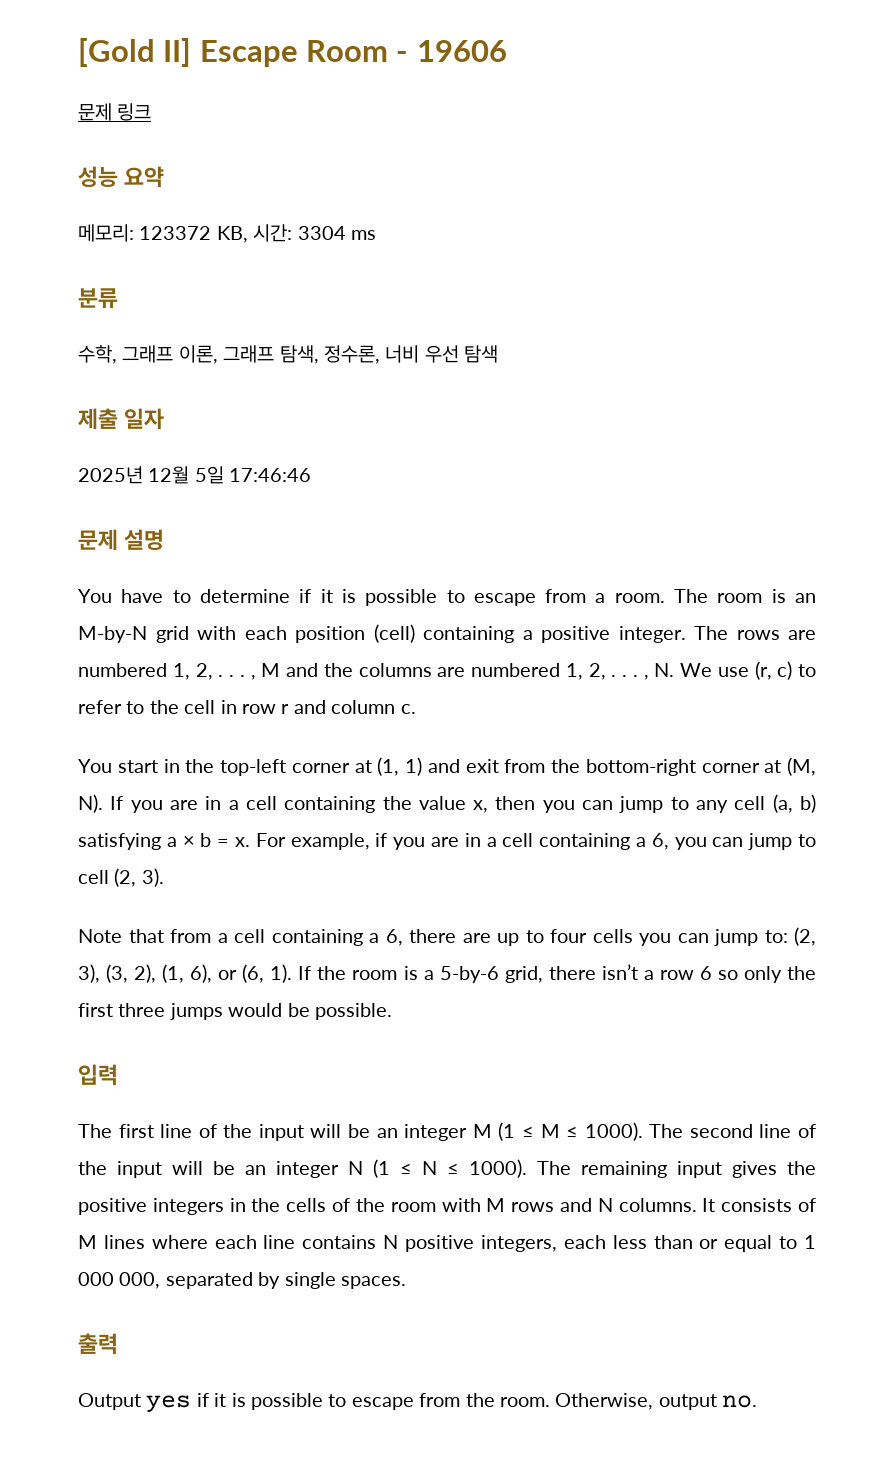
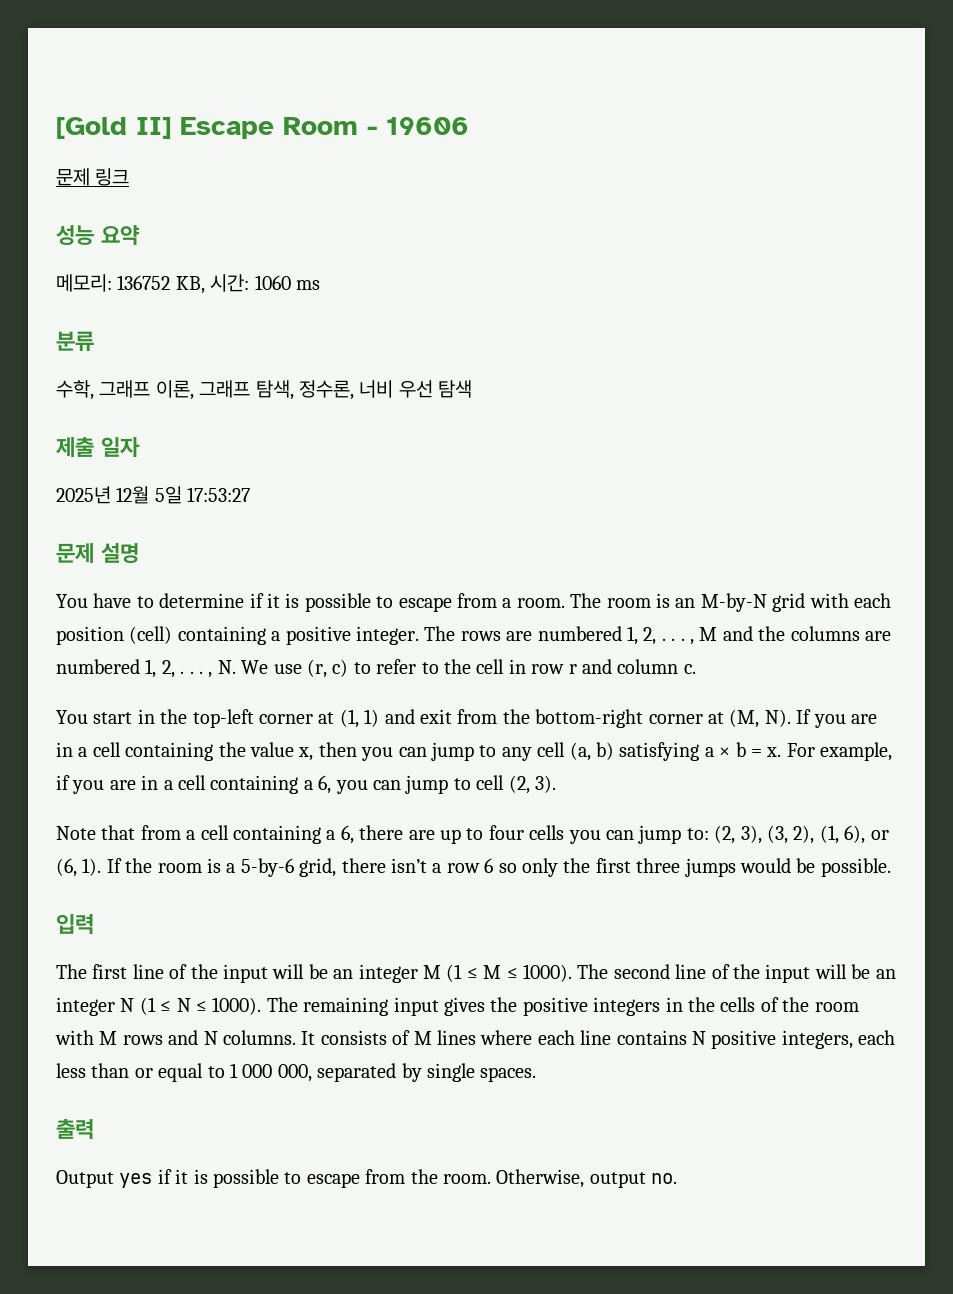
[139,226,212,240] 123372 -> [117,275,171,290] 136752
[297,226,346,240] 3304 -> [254,275,291,290] 1060
[229,468,312,482] 17:46:46 -> [187,487,251,502] 17:53:27

